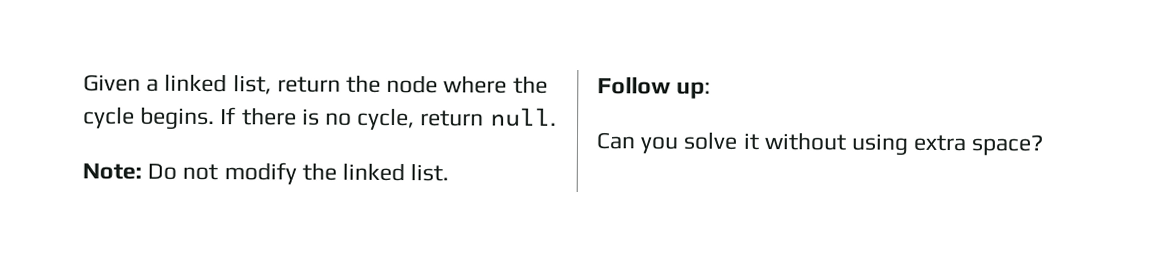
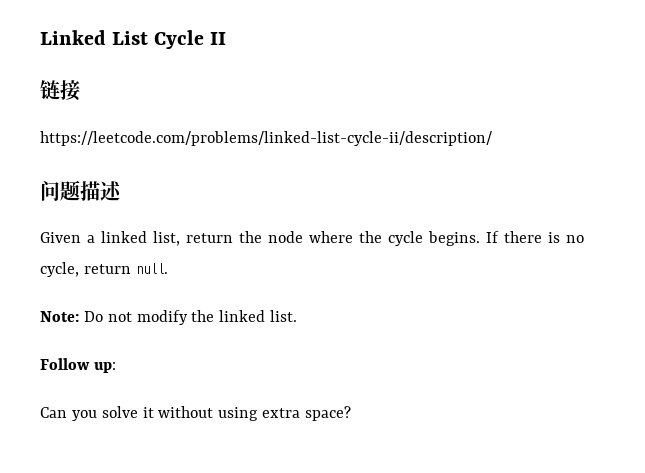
(83, 83) none -> [40,30,227,49] [40,80,80,101] [40,131,492,146] [40,180,122,201] Linked List Cycle II // 链接 // https://leetcode.com/problems/linked-list-cycle-ii/description/ // 问题描述 //

